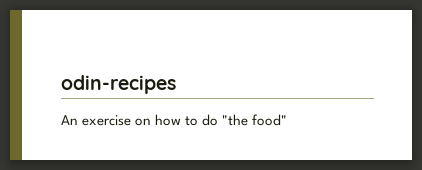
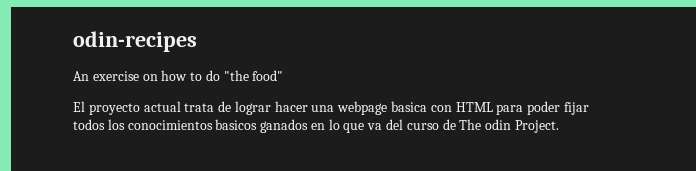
(288, 120) none -> [73,101,589,115] [73,119,559,133] // El proyecto actual trata de lograr hacer una webpage basica con HTML para poder fijar todos los conocimientos basicos ganados en lo que va del curso de The odin Project.

